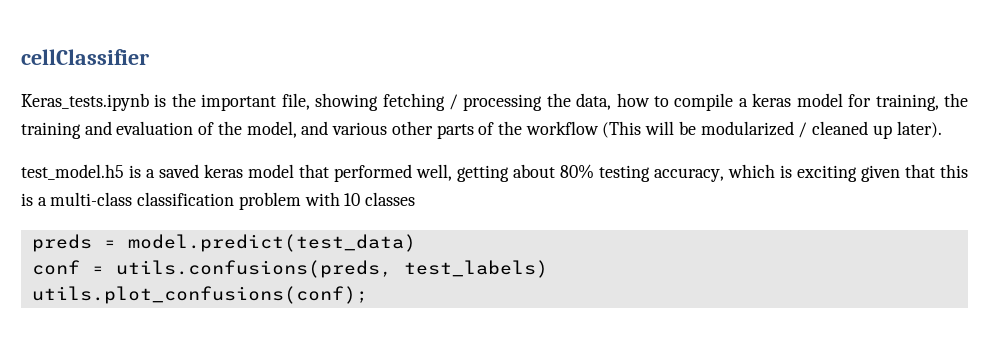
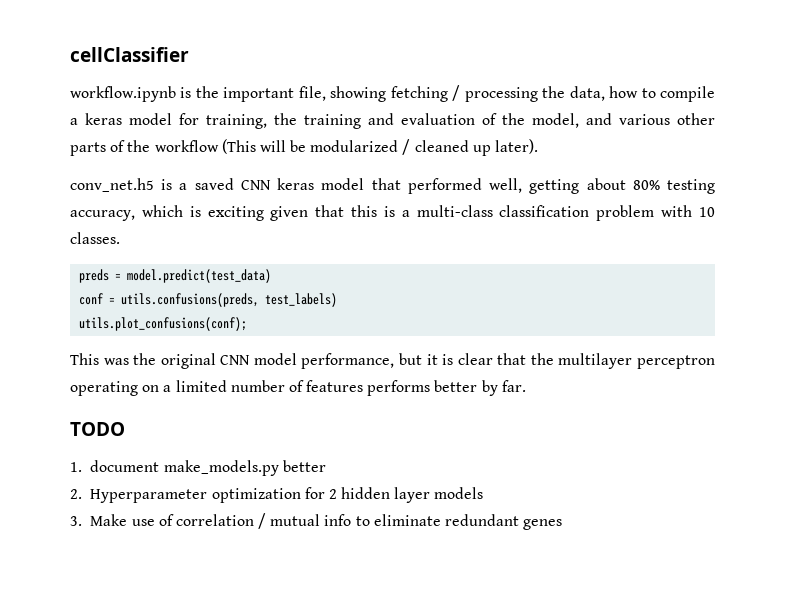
[21,93,149,111] Keras_tests.ipynb -> [70,86,176,102] workflow.ipynb
[21,164,124,180] test_model.h5 -> [70,178,154,192] conv_net.h5
(199, 171) none -> [240,180,271,190] CNN
[365,192,416,206] classes -> [70,232,120,244] classes.
(368, 295) none -> [70,353,715,369] [70,380,526,396] [70,422,125,436] [70,460,326,476] [70,487,484,503] [70,513,563,530] // This was the original CNN model performance, but it is clear that the multilayer perceptron operating on a limited number of features performs better by far. // TODO // 1. document make_models.py better // 2. Hyperparameter optimization for 2 hidden layer models // 3. Make use of correlation / mutual info to eliminate redundant genes

